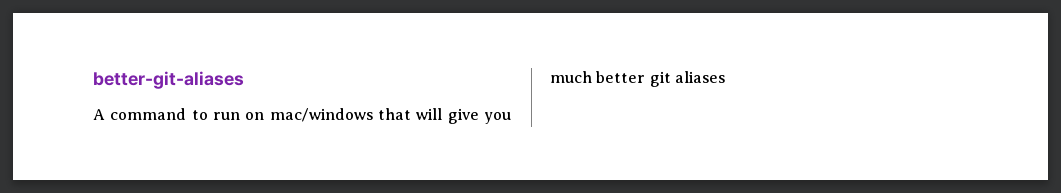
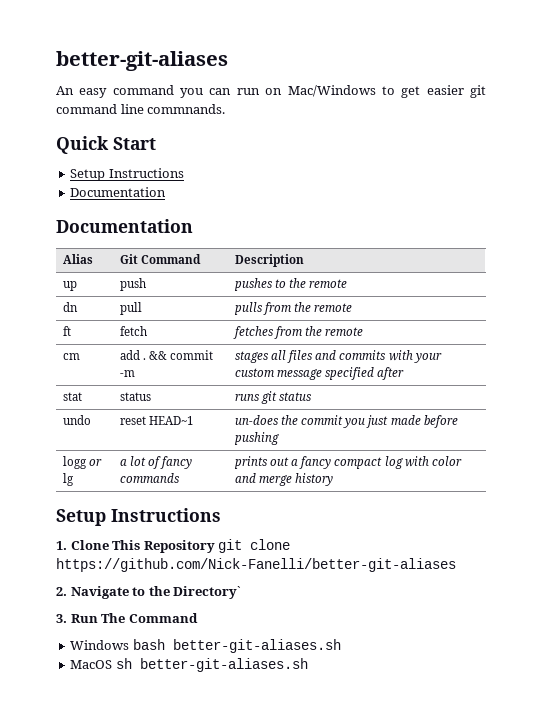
[93,108,511,124] [550,71,725,87] A command to run on mac/windows that will give you much better git aliases -> [56,85,487,98] [56,104,226,114] [56,136,156,154] [70,168,184,181] [70,187,167,197] [56,219,193,233] [62,254,93,264] [119,254,202,264] [234,254,304,267] [62,281,77,291] [119,278,146,291] [233,278,348,291] [62,302,78,312] [119,302,142,315] [233,302,353,315] [62,326,71,336] [119,326,147,336] [232,326,364,339] [62,353,80,360] [119,350,214,360] [119,370,135,377] [234,350,442,363] [234,367,405,380] [62,392,82,401] [119,392,151,401] [234,391,313,404] [62,415,91,425] [119,416,194,425] [234,415,458,428] [233,432,279,445] [62,456,103,469] [62,473,74,486] [119,456,193,469] [119,473,180,483] [233,456,462,469] [234,473,334,486] [56,508,221,526] [56,539,291,553] [56,558,456,572] [56,586,242,599] [56,613,198,623] [70,639,341,653] [70,658,308,672] An easy command you can run on Mac/Windows to get easier git command line commnands. // Quick Start // Setup Instructions // Documentation // Documentation // Alias | Git Command | Description // up | push | pushes to the remote // dn | pull | pulls from the remote // ft | fetch | fetches from the remote // cm | add . && commit -m | stages all files and commits with your custom message specified after // stat | status | runs git status // undo | reset HEAD~1 | un-does the commit you just made before pushing // logg or lg | a lot of fancy commands | prints out a fancy compact log with color and merge history // Setup Instructions // 1. Clone This Repository git clone https://github.com/Nick-Fanelli/better-git-aliases // 2. Navigate to the Directory` // 3. Run The Command // Windows bash better-git-aliases.sh // MacOS sh better-git-aliases.sh

